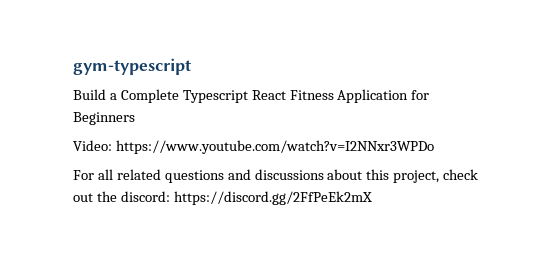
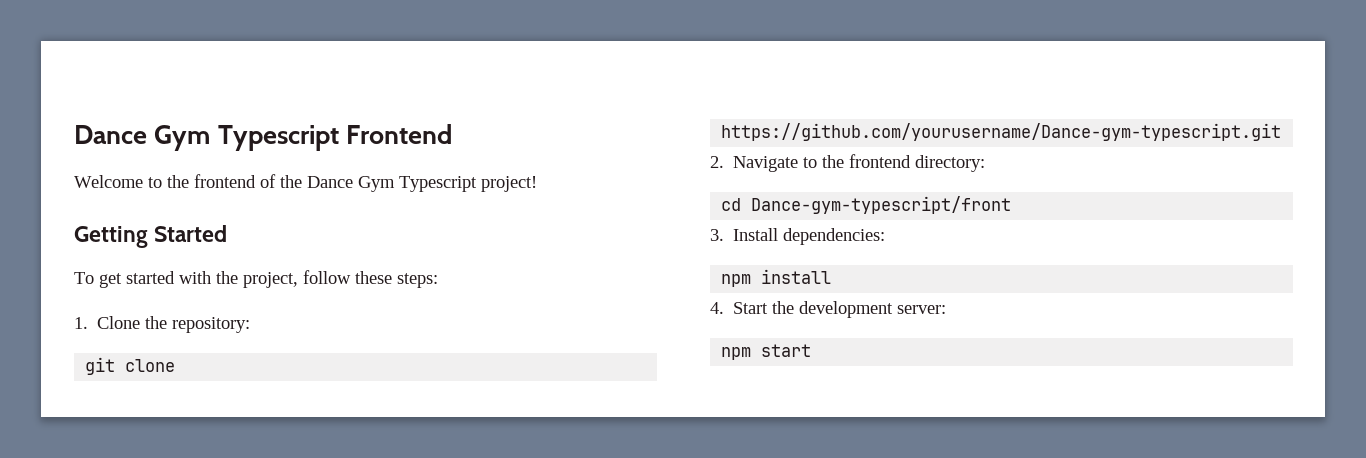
[73,58,191,75] [73,89,430,103] [73,112,135,125] [73,140,434,154] [73,169,479,183] [73,191,372,205] gym-typescript // Build a Complete Typescript React Fitness Application for Beginners // Video: https://www.youtube.com/watch?v=I2NNxr3WPDo // For all related questions and discussions about this project, check out the discord: https://discord.gg/2FfPeEk2mX -> [74,124,452,151] [74,174,537,192] [74,225,228,248] [74,270,438,288] [74,316,251,333] [85,357,176,375] [721,123,1282,141] [710,154,986,172] [721,196,1012,214] [710,228,886,245] [721,269,832,287] [710,301,947,318] [721,344,812,360] Dance Gym Typescript Frontend // Welcome to the frontend of the Dance Gym Typescript project! // Getting Started // To get started with the project, follow these steps: // 1. Clone the repository: // git clone https://github.com/yourusername/Dance-gym-typescript.git // 2. Navigate to the frontend directory: // cd Dance-gym-typescript/front // 3. Install dependencies: // npm install // 4. Start the development server: // npm start

